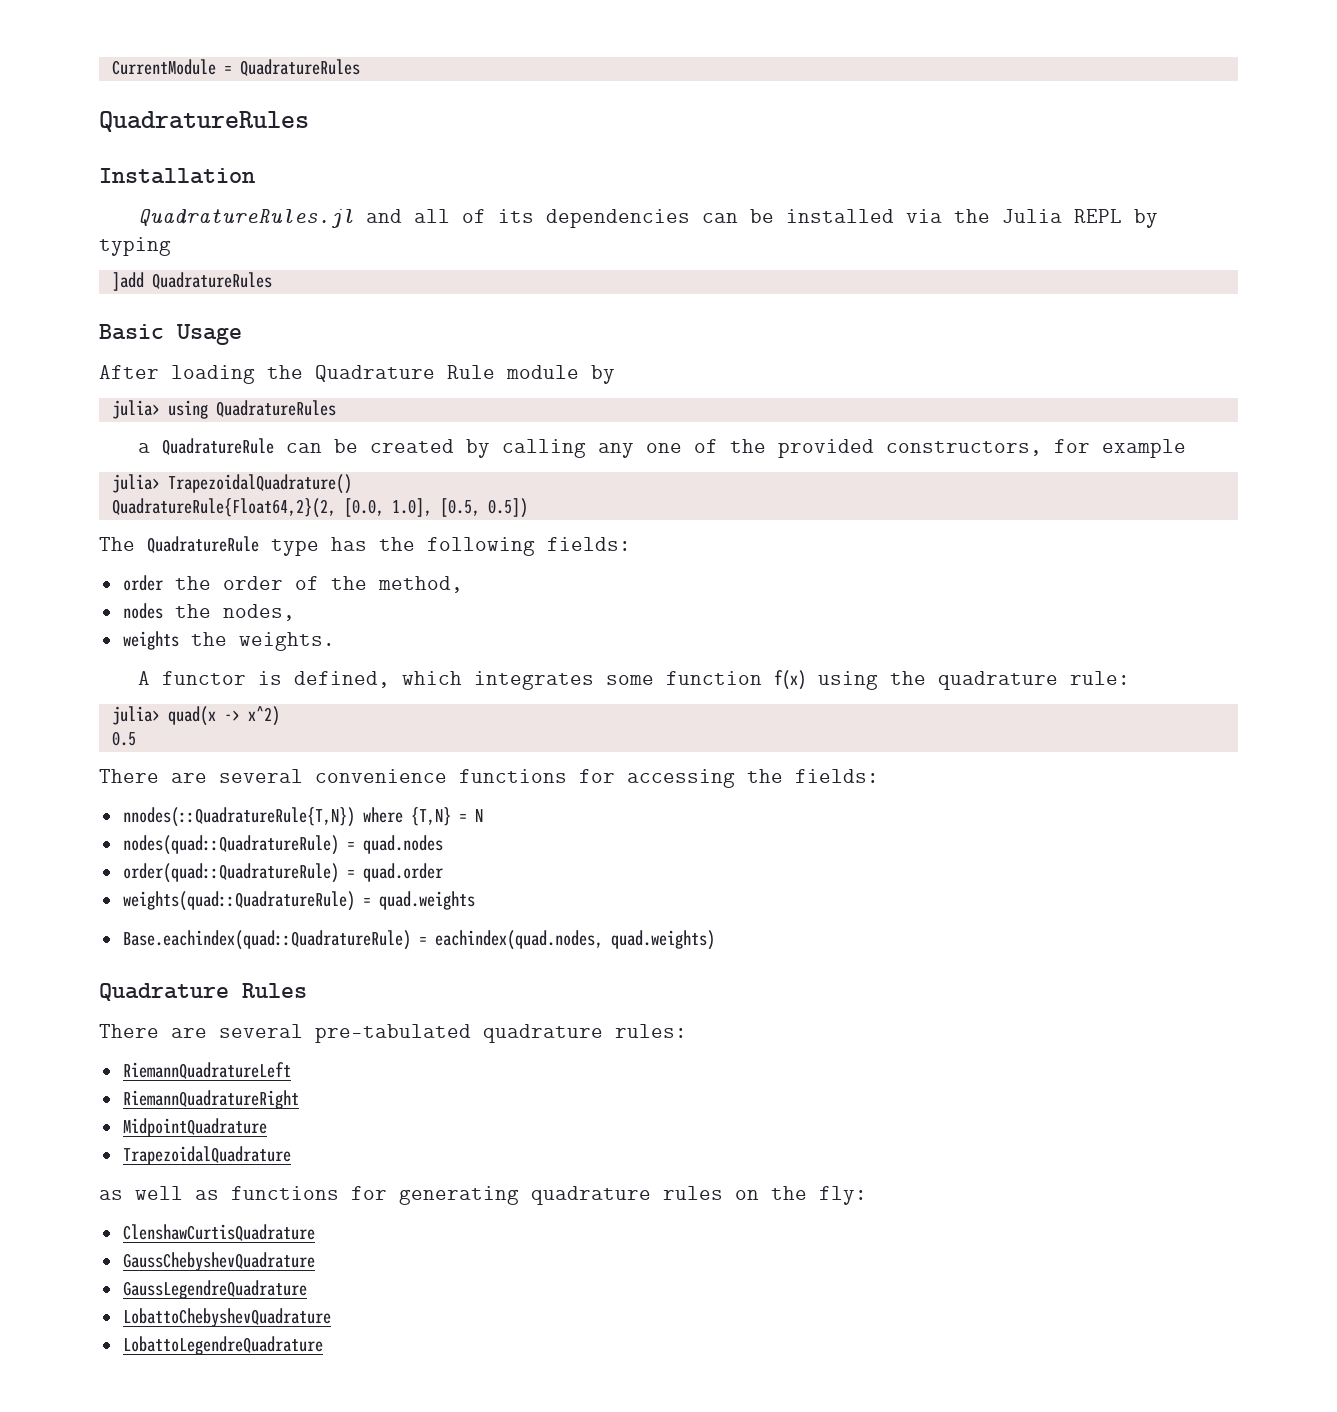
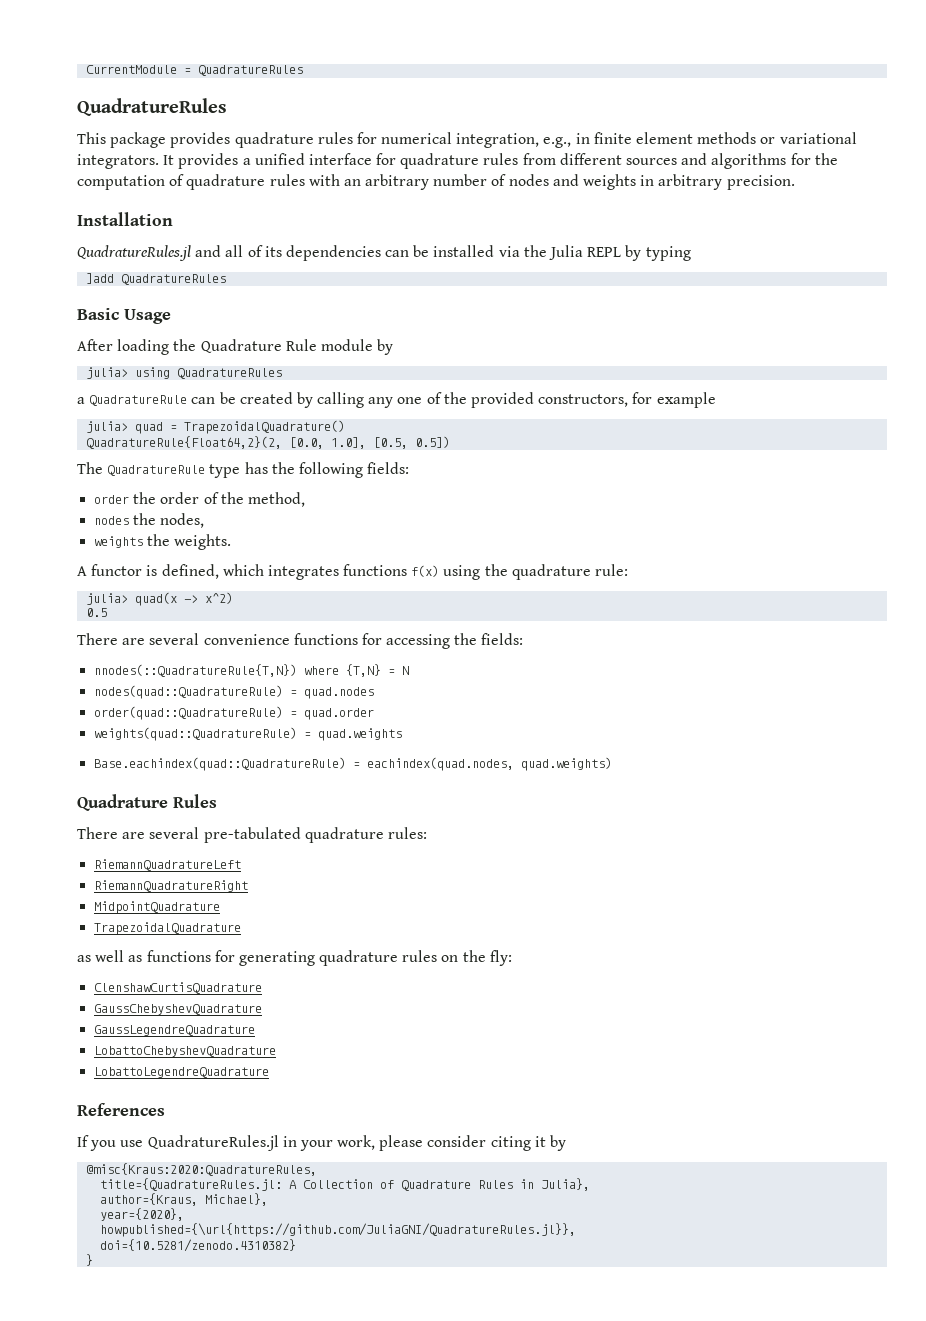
(309, 121) none -> [77,132,857,148] [77,153,838,169] [77,174,795,190] // This package provides quadrature rules for numerical integration, e.g., in finite element methods or variational integrators. It provides a unified interface for quadrature rules from different sources and algorithms for the computation of quadrature rules with an arbitrary number of nodes and weights in arbitrary precision.
(160, 483) none -> [135,422,178,434] quad =
[605,671,762,685] some function -> [343,564,408,576] functions
(323, 1345) none -> [77,1103,165,1116] [77,1135,567,1151] [86,1163,318,1176] [100,1178,591,1191] [100,1193,269,1206] [100,1208,185,1221] [100,1223,577,1237] [100,1239,297,1252] [86,1254,94,1266] // References // If you use QuadratureRules.jl in your work, please consider citing it by // @misc{Kraus:2020:QuadratureRules, // title={QuadratureRules.jl: A Collection of Quadrature Rules in Julia}, // author={Kraus, Michael}, // year={2020}, // howpublished={\url{https://github.com/JuliaGNI/QuadratureRules.jl}}, // doi={10.5281/zenodo.4310382} // }

